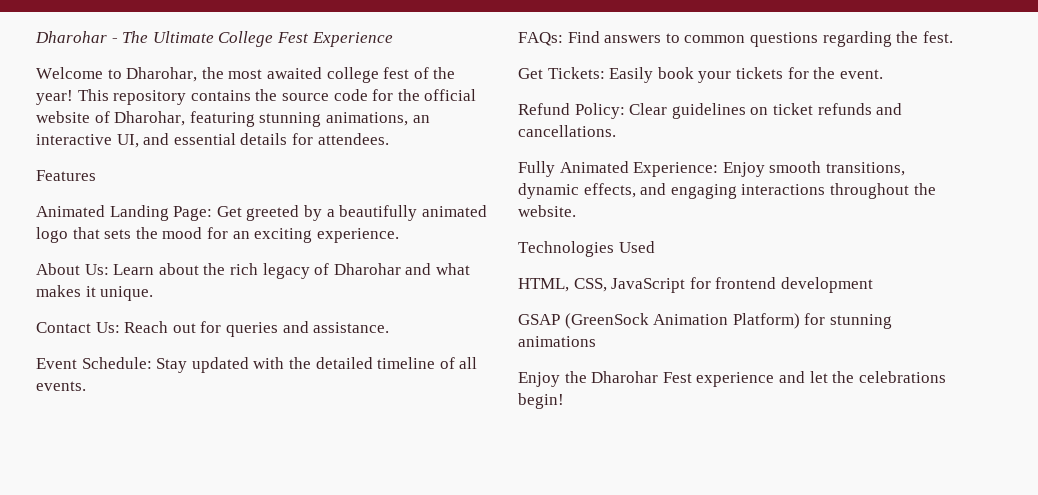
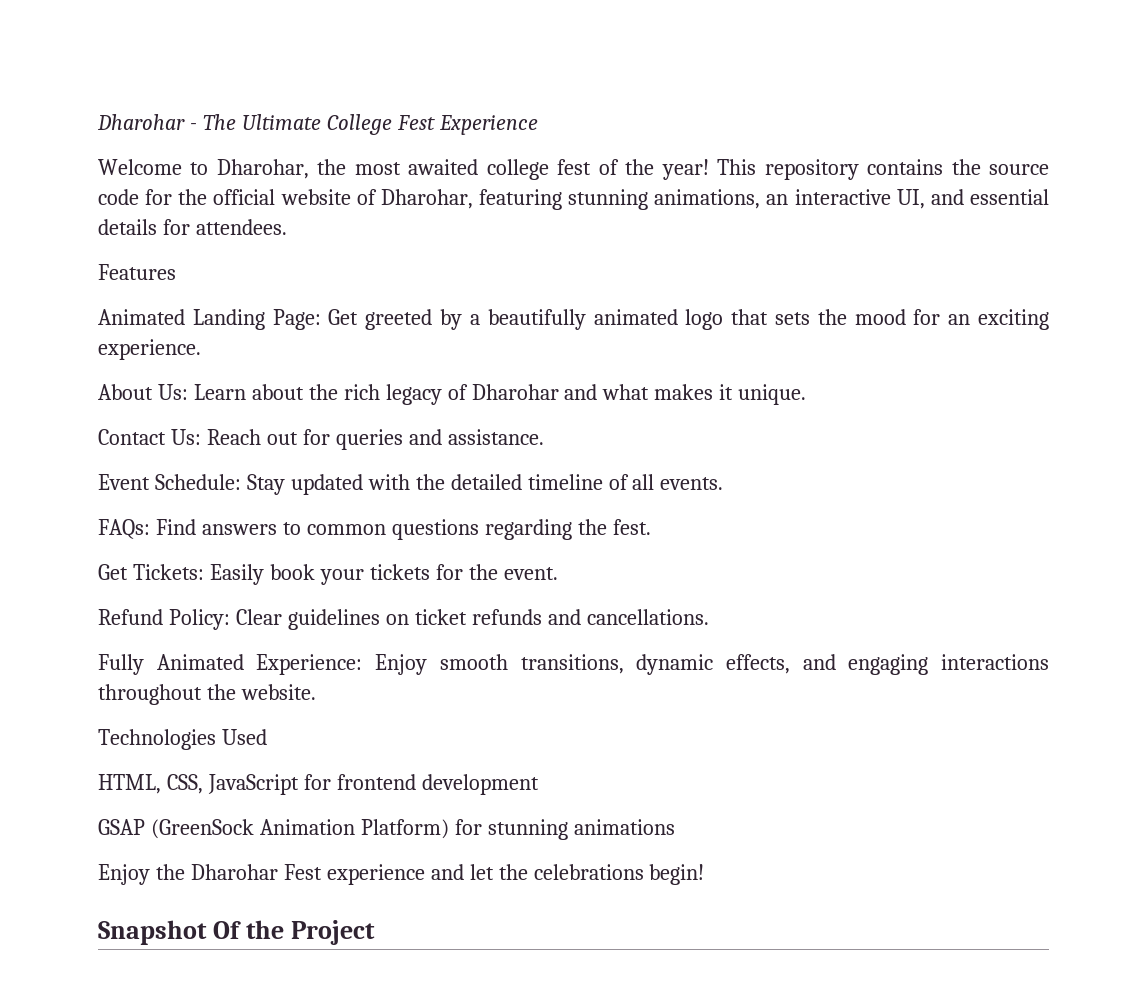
(564, 401) none -> [98,920,375,945] // Snapshot Of the Project

